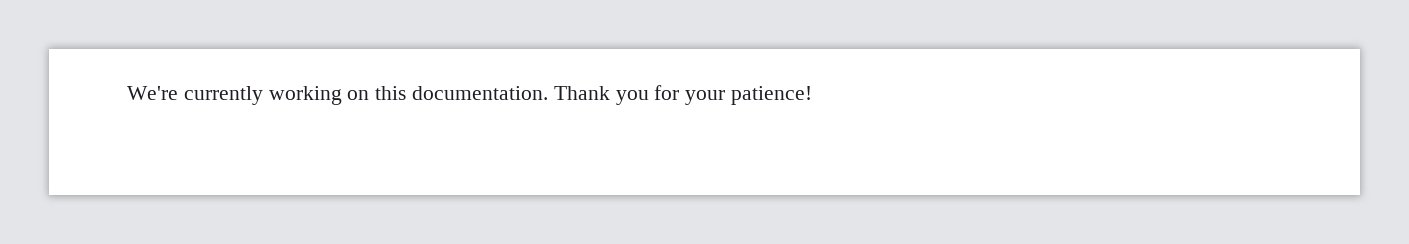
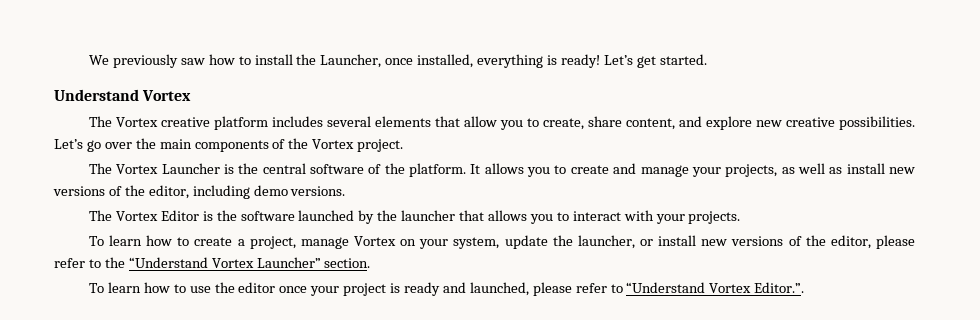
[127,85,813,105] We're currently working on this documentation. Thank you for your patience! -> [88,54,707,68] [54,89,192,101] [88,116,916,130] [54,138,404,152] [88,163,916,177] [53,185,346,199] [88,210,741,224] [88,235,915,249] [54,257,371,268] [88,282,805,296] We previously saw how to install the Launcher, once installed, everything is ready! Let’s get started. // Understand Vortex // The Vortex creative platform includes several elements that allow you to create, share content, and explore new creative possibilities. Let’s go over the main components of the Vortex project. // The Vortex Launcher is the central software of the platform. It allows you to create and manage your projects, as well as install new versions of the editor, including demo versions. // The Vortex Editor is the software launched by the launcher that allows you to interact with your projects. // To learn how to create a project, manage Vortex on your system, update the launcher, or install new versions of the editor, please refer to the “Understand Vortex Launcher” section. // To learn how to use the editor once your project is ready and launched, please refer to “Understand Vortex Editor.”.

